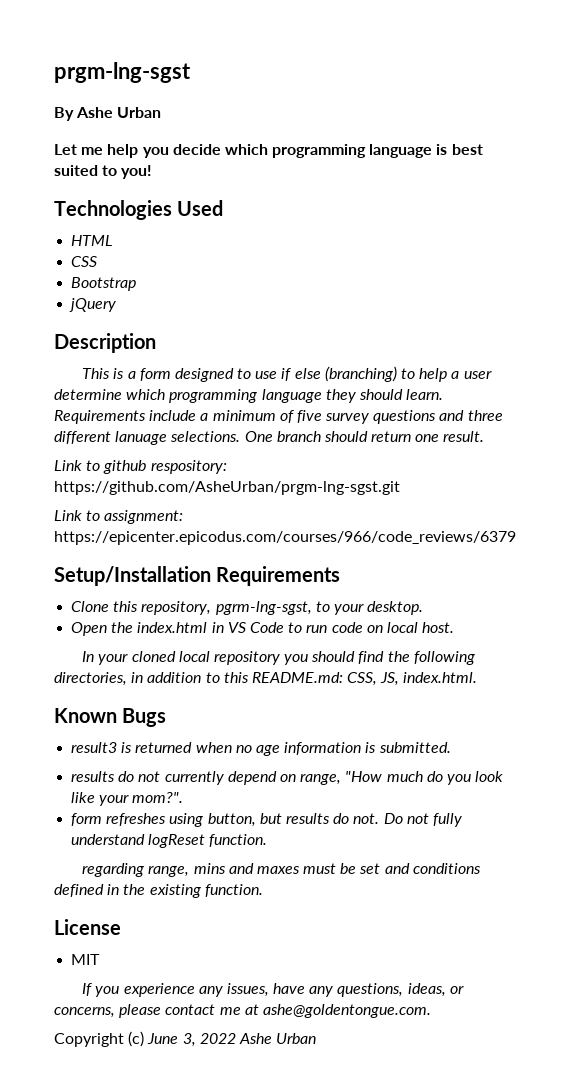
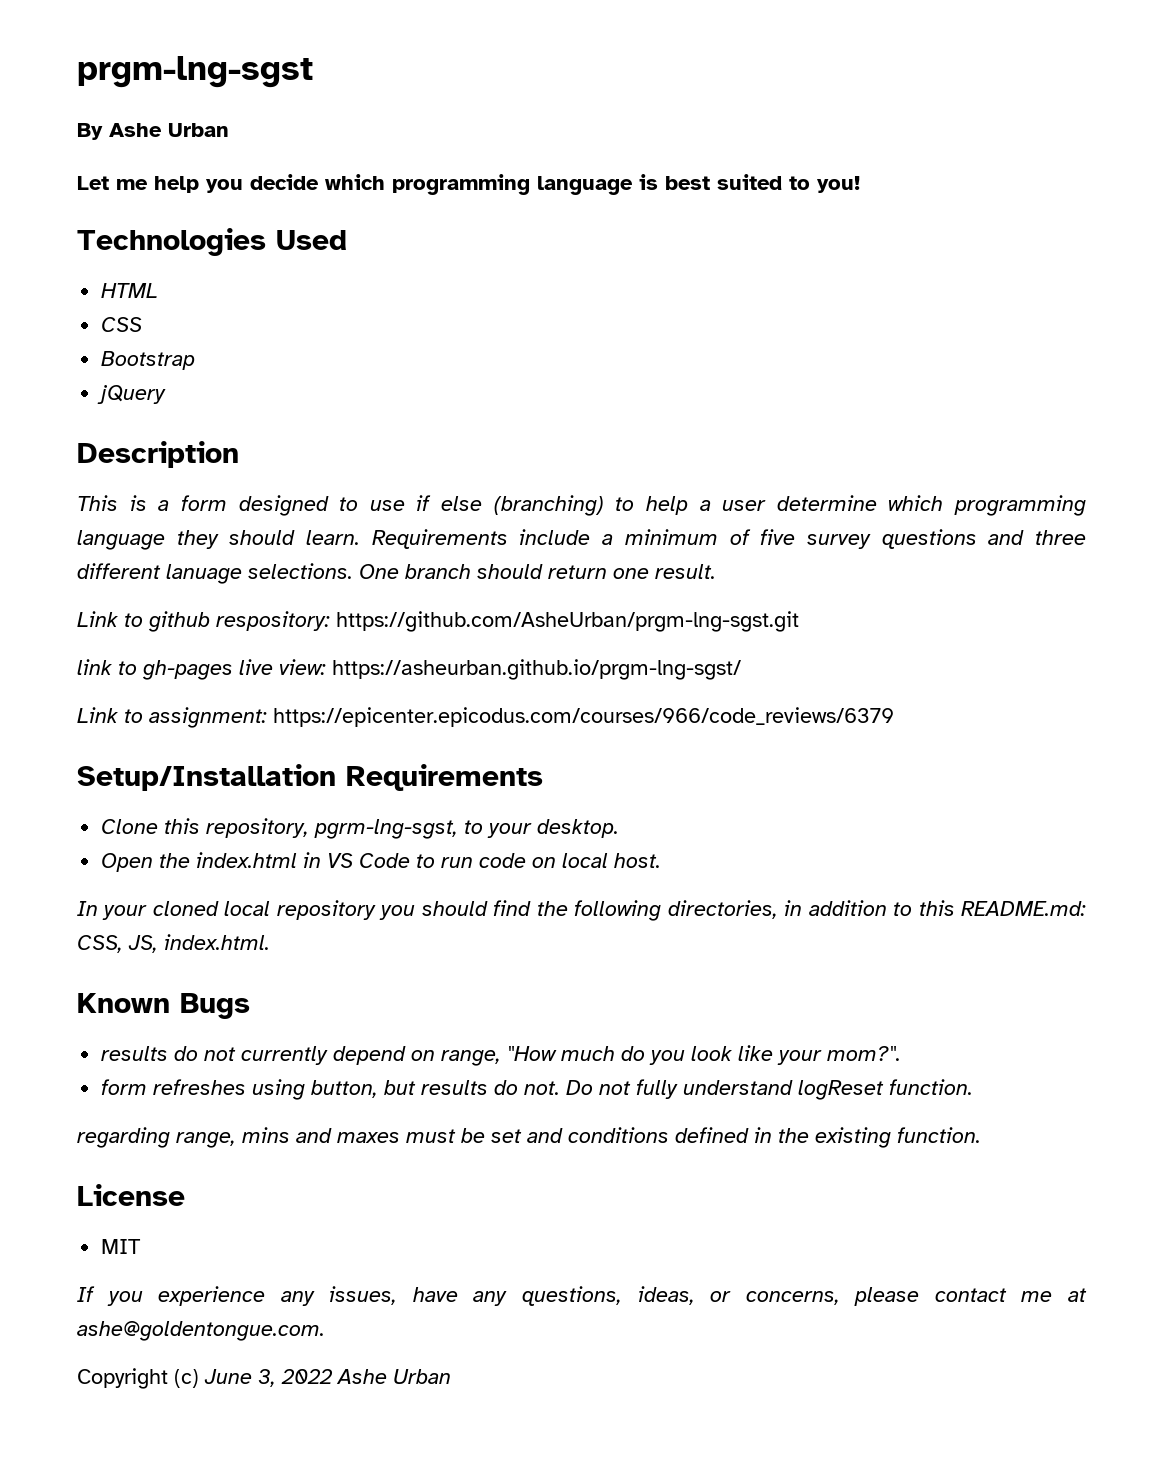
(400, 488) none -> [77,659,741,680] // link to gh-pages live view: https://asheurban.github.io/prgm-lng-sgst/
[71,742,451,756] // result3 is returned when no age information is submitted. -> (250, 1006) none

